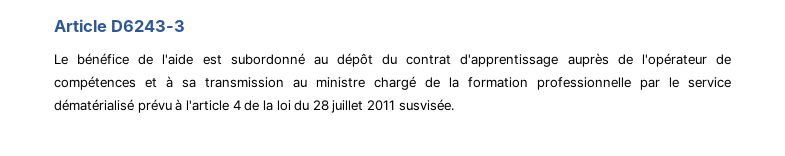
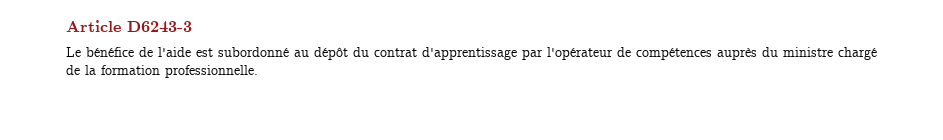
[567,53,633,67] auprès de -> [522,49,543,60] par
[145,76,307,88] et à sa transmission au -> [717,47,778,60] auprès du
[537,77,731,90] [54,99,454,113] professionnelle par le service dématérialisé prévu à l'article 4 de la loi du 28 juillet 2011 susvisée. -> [165,65,258,78] professionnelle.

